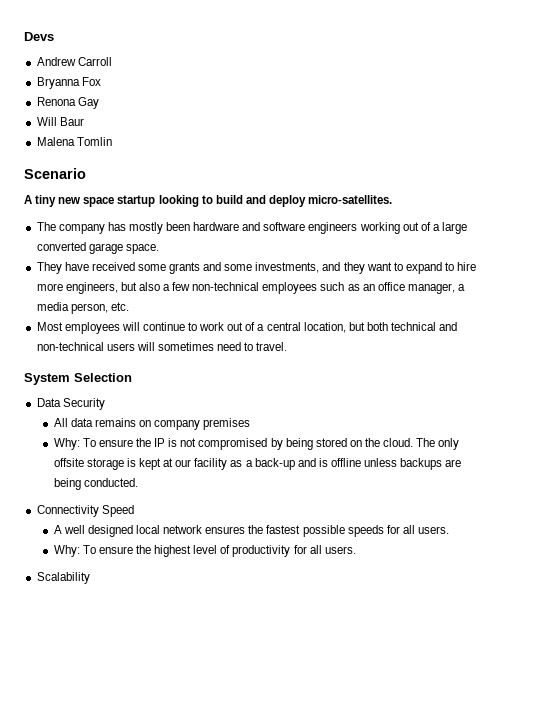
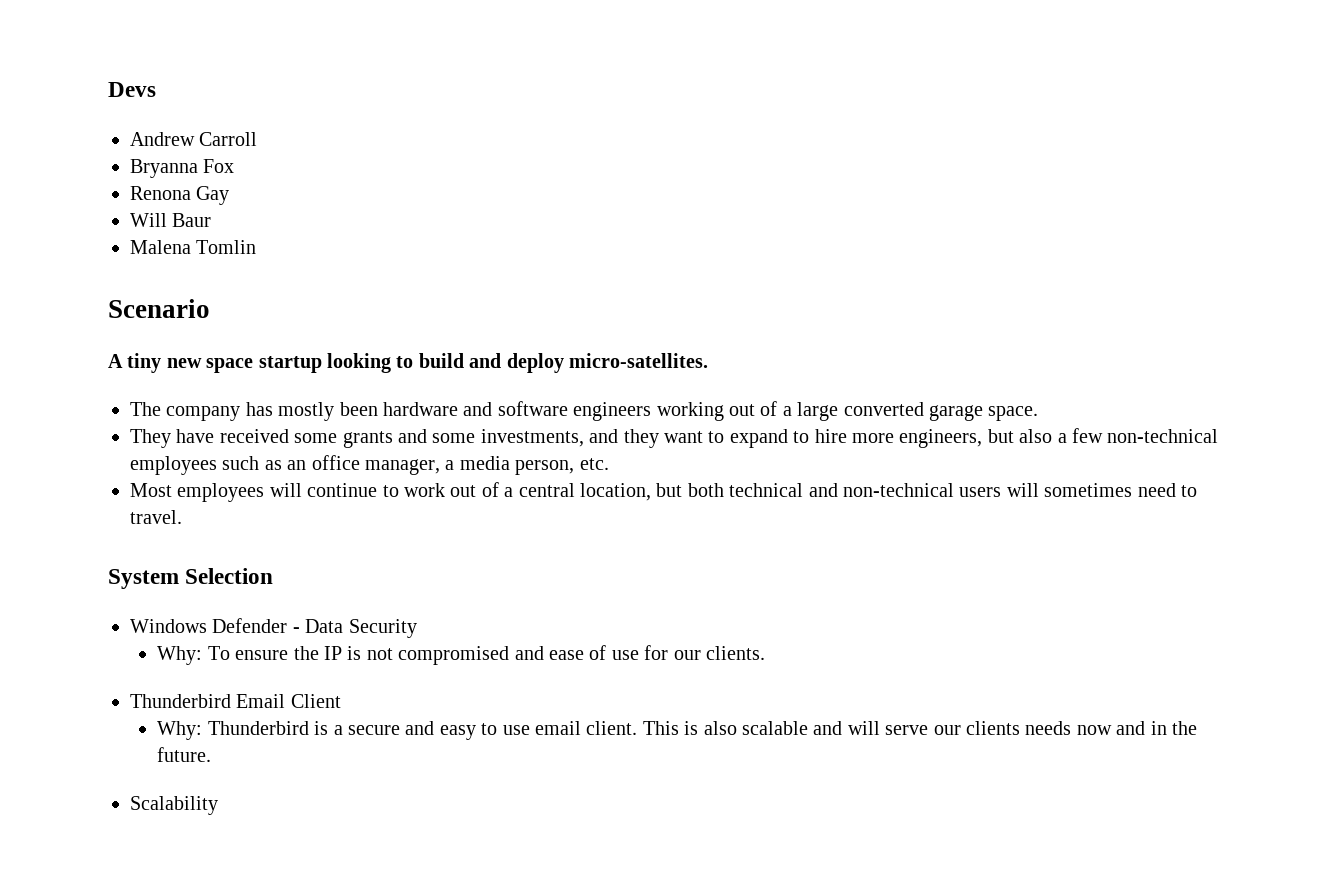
(132, 377) none -> [130,618,300,633] Windows Defender -
[53,418,251,430] // All data remains on company premises -> (417, 628) none
[270,438,460,450] [53,458,462,470] [53,478,138,490] [36,505,134,517] [53,525,449,537] [53,545,356,557] by being stored on the cloud. The only offsite storage is kept at our facility as a back-up and is offline unless backups are being conducted. // Connectivity Speed // A well designed local network ensures the fastest possible speeds for all users. // Why: To ensure the highest level of productivity for all users. -> [514,645,765,660] [130,694,341,708] [157,721,1197,740] [157,747,212,762] and ease of use for our clients. // Thunderbird Email Client // Why: Thunderbird is a secure and easy to use email client. This is also scalable and will serve our clients needs now and in the future.

